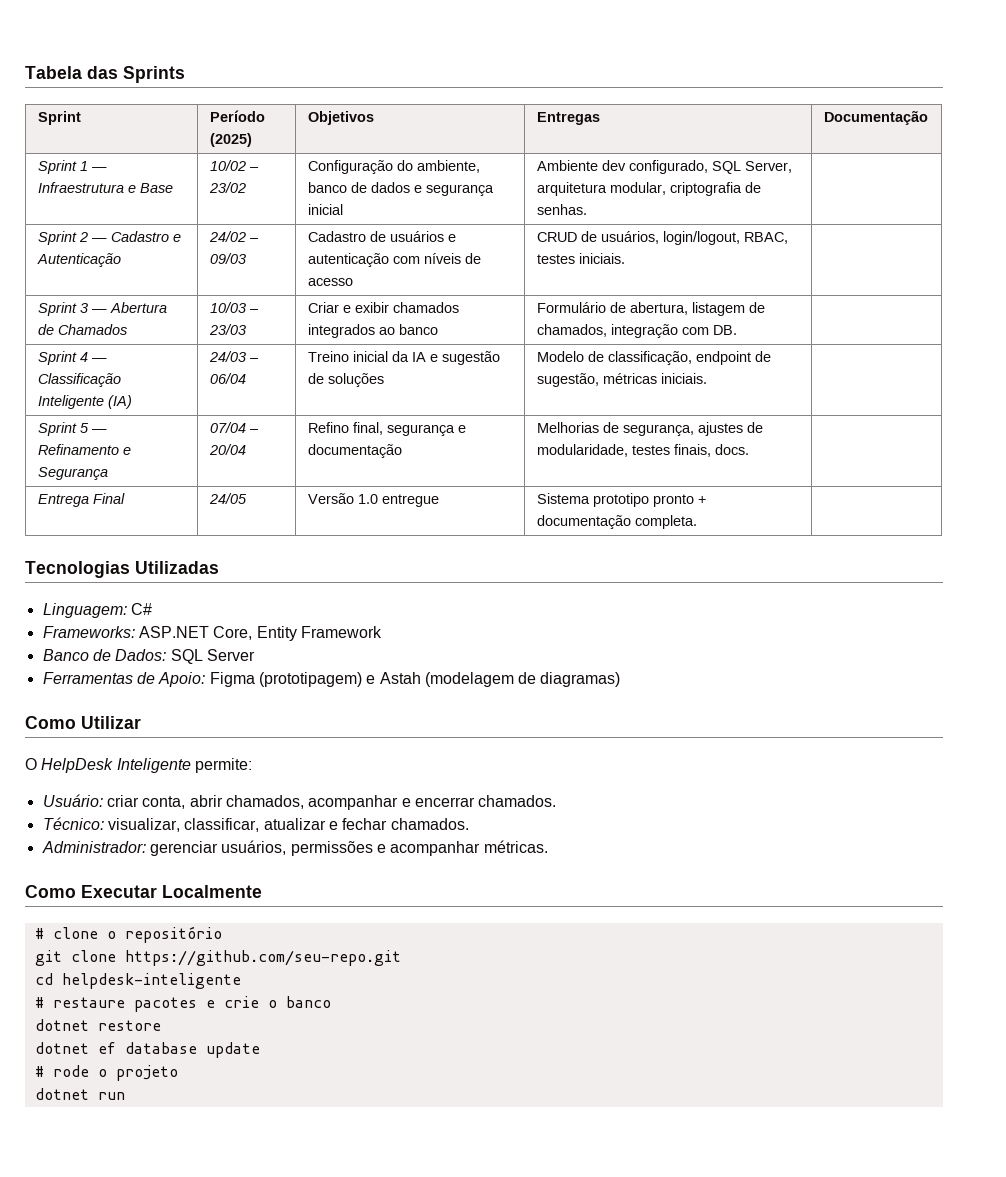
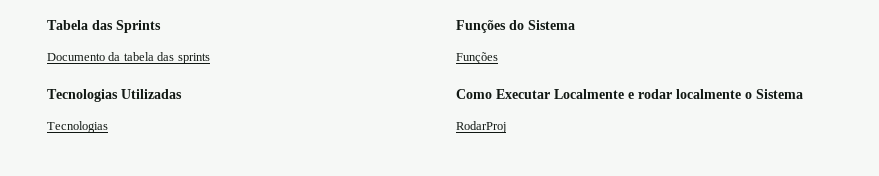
[37,111,81,125] [209,110,265,122] [209,133,252,147] [307,111,374,125] [536,112,600,125] [823,110,928,125] [37,160,107,174] [37,182,173,193] [209,160,259,171] [208,182,246,193] [307,160,480,174] [307,182,494,196] [307,204,343,215] [536,160,792,174] [536,182,761,196] [536,204,587,215] [37,231,181,245] [36,253,121,267] [208,231,259,242] [209,253,246,264] [307,231,456,242] [307,253,481,267] [307,278,353,286] [536,231,788,245] [536,253,625,264] [37,302,167,316] [37,324,127,335] [209,302,259,313] [208,324,246,335] [307,302,459,313] [307,324,438,338] [536,302,765,316] [536,324,737,338] [37,351,107,365] [37,373,121,387] [37,395,132,409] [208,351,259,362] [209,373,246,384] [307,351,500,365] [307,373,384,387] [536,351,771,365] [536,373,707,387] [37,422,107,436] [37,444,131,455] [37,467,108,480] [209,422,259,433] [208,444,246,455] [307,422,466,436] [307,444,402,458] [536,422,763,436] [536,444,749,457] [37,493,125,507] [208,493,247,504] [307,493,439,507] [536,493,706,507] [536,515,697,529] [25,561,219,578] [42,603,152,618] [42,626,382,641] [42,649,255,664] [42,672,621,687] [25,716,141,729] [25,758,252,773] [42,794,557,810] [42,817,469,832] [41,840,548,856] [25,885,262,898] [34,926,222,943] [34,950,401,966] [34,973,241,989] [34,996,331,1012] [34,1019,161,1031] [34,1042,260,1058] [34,1065,178,1081] [34,1088,125,1100] // Sprint | Período (2025) | Objetivos | Entregas | Documentação // Sprint 1 — Infraestrutura e Base | 10/02 – 23/02 | Configuração do ambiente, banco de dados e segurança inicial | Ambiente dev configurado, SQL Server, arquitetura modular, criptografia de senhas. | // Sprint 2 — Cadastro e Autenticação | 24/02 – 09/03 | Cadastro de usuários e autenticação com níveis de acesso | CRUD de usuários, login/logout, RBAC, testes iniciais. | // Sprint 3 — Abertura de Chamados | 10/03 – 23/03 | Criar e exibir chamados integrados ao banco | Formulário de abertura, listagem de chamados, integração com DB. | // Sprint 4 — Classificação Inteligente (IA) | 24/03 – 06/04 | Treino inicial da IA e sugestão de soluções | Modelo de classificação, endpoint de sugestão, métricas iniciais. | // Sprint 5 — Refinamento e Segurança | 07/04 – 20/04 | Refino final, segurança e documentação | Melhorias de segurança, ajustes de modularidade, testes finais, docs. | // Entrega Final | 24/05 | Versão 1.0 entregue | Sistema prototipo pronto + documentação completa. | // Tecnologias Utilizadas // Linguagem: C# // Frameworks: ASP.NET Core, Entity Framework // Banco de Dados: SQL Server // Ferramentas de Apoio: Figma (prototipagem) e Astah (modelagem de diagramas) // Como Utilizar // O HelpDesk Inteligente permite: // Usuário: criar conta, abrir chamados, acompanhar e encerrar chamados. // Técnico: visualizar, classificar, atualizar e fechar chamados. // Administrador: gerenciar usuários, permissões e acompanhar métricas. // Como Executar Localmente // # clone o repositório // git clone https://github.com/seu-repo.git // cd helpdesk-inteligente // # restaure pacotes e crie o banco // dotnet restore // dotnet ef database update // # rode o projeto // dotnet run -> [47,52,210,64] [47,89,182,102] [47,121,108,133] [456,20,575,33] [456,52,498,64] [456,89,803,99] [456,121,506,133] // Documento da tabela das sprints // Tecnologias Utilizadas // Tecnologias // Funções do Sistema // Funções // Como Executar Localmente e rodar localmente o Sistema // RodarProj

